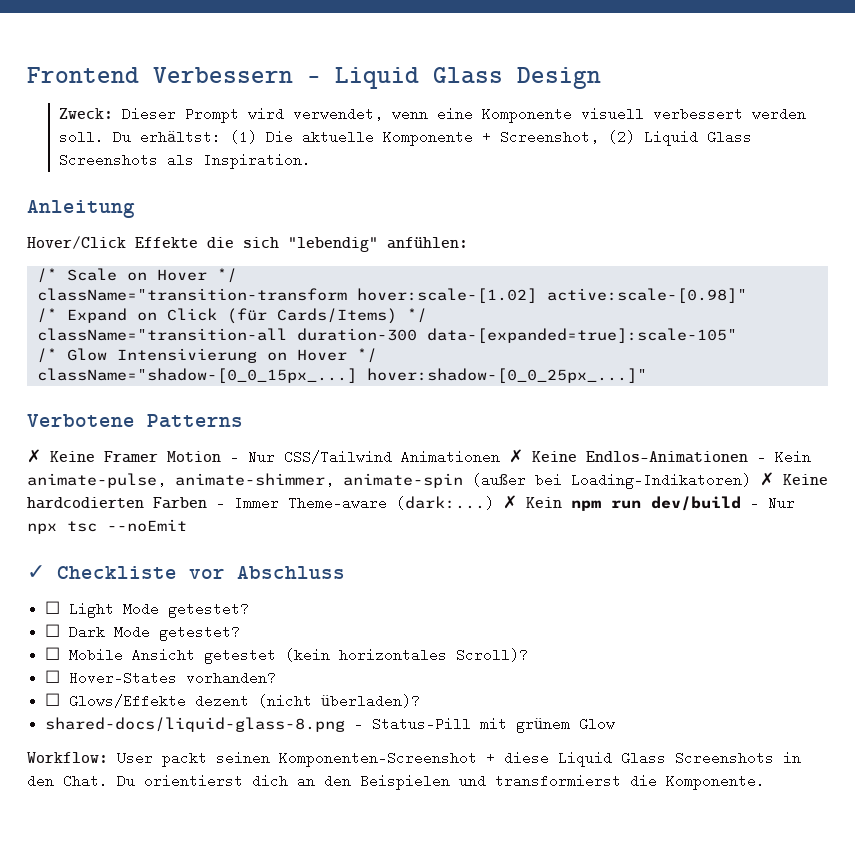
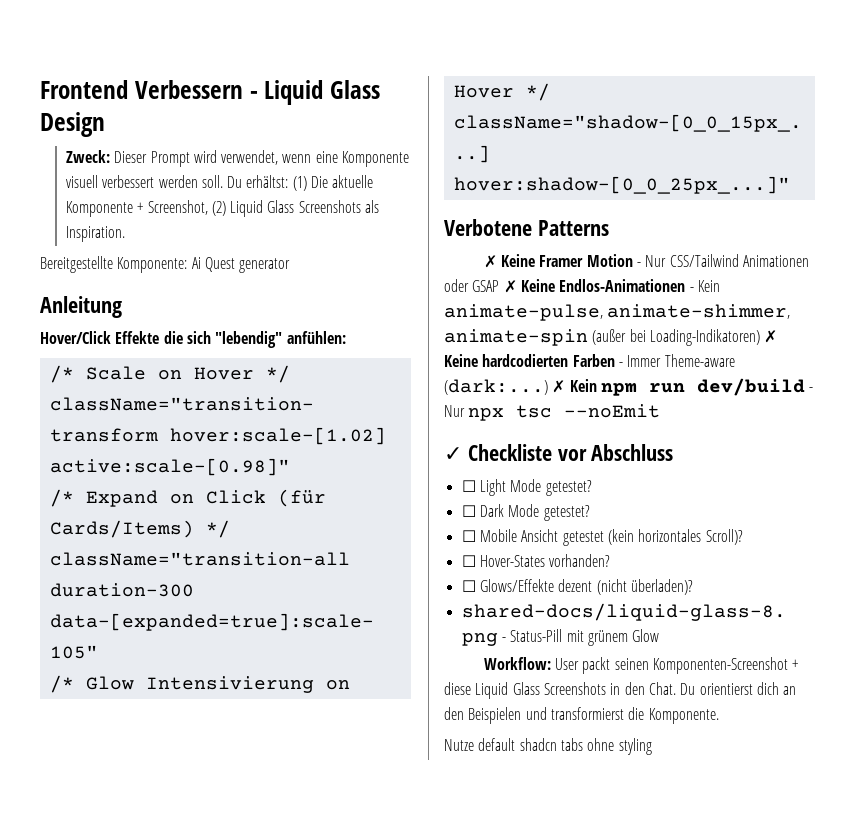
(312, 161) none -> [40,256,291,273] // Bereitgestellte Komponente: Ai Quest generator
(500, 457) none -> [444,279,500,292] oder GSAP
(765, 782) none -> [444,738,652,755] // Nutze default shadcn tabs ohne styling

